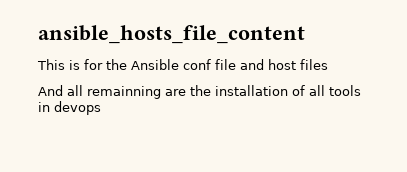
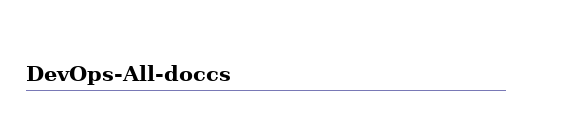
[38,25,305,44] [37,59,328,70] [38,85,361,99] [38,101,101,115] ansible_hosts_file_content // This is for the Ansible conf file and host files // And all remainning are the installation of all tools in devops -> [26,65,231,85] DevOps-All-doccs

